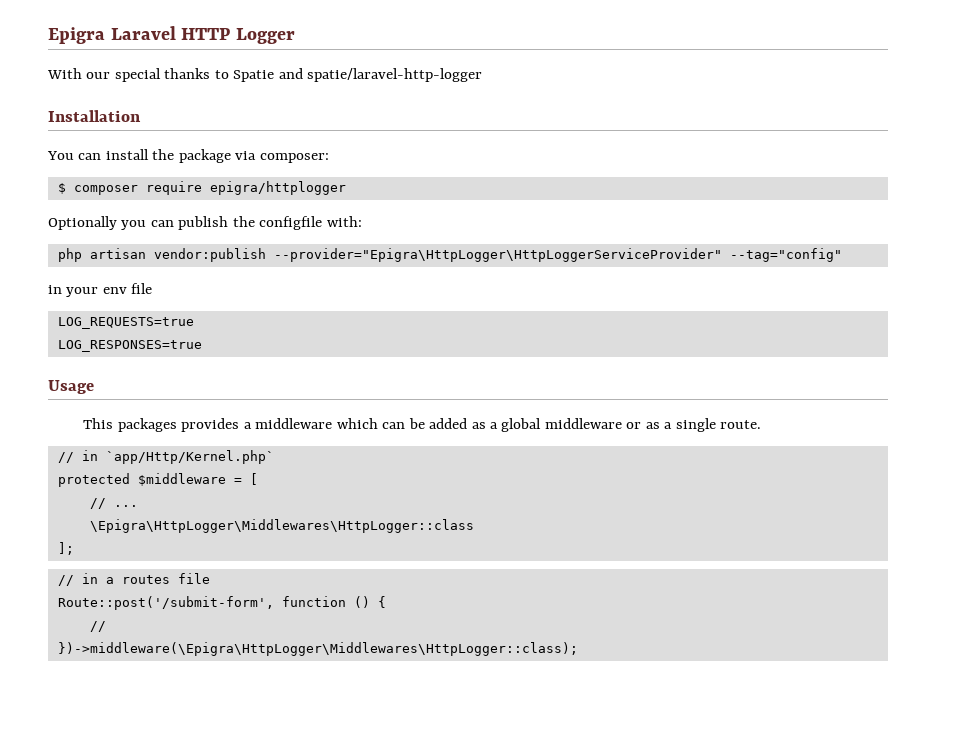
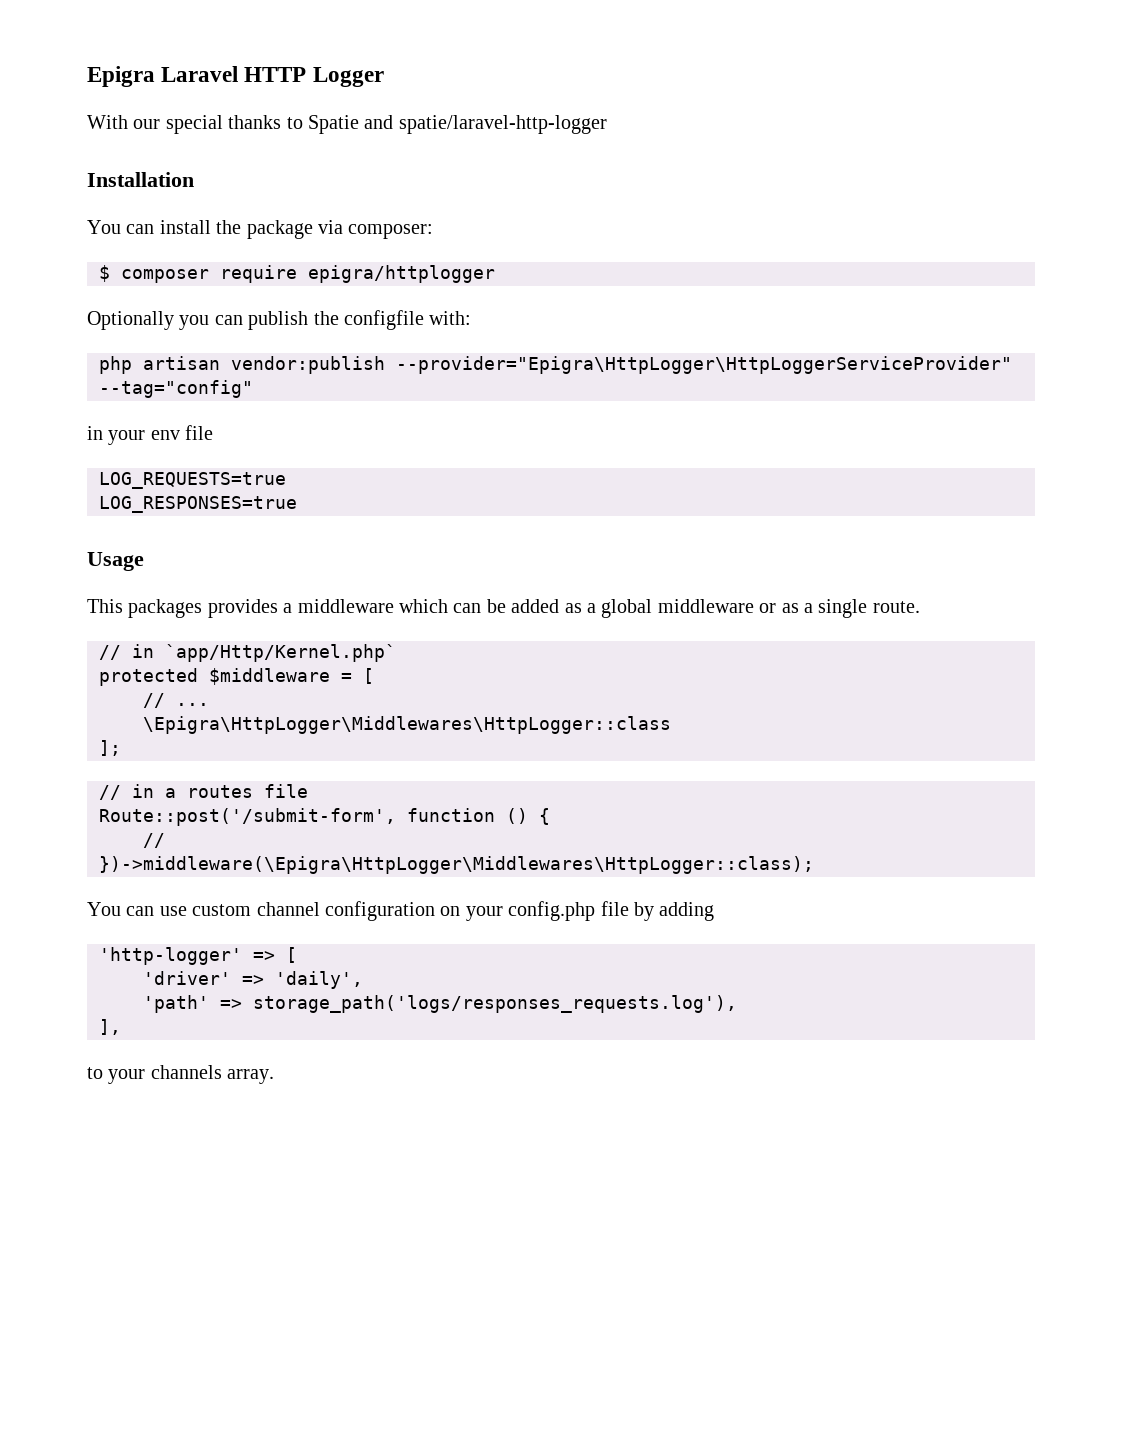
(578, 649) none -> [87,901,715,921] [99,947,297,965] [143,971,363,989] [143,995,737,1013] [99,1019,121,1035] [87,1065,275,1084] // You can use custom channel configuration on your config.php file by adding // 'http-logger' => [ // 'driver' => 'daily', // 'path' => storage_path('logs/responses_requests.log'), // ], // to your channels array.

